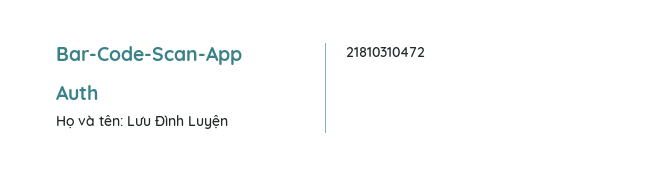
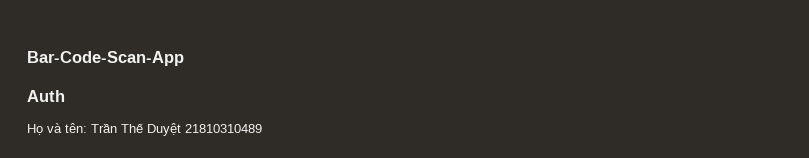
[127,115,228,129] [346,47,425,57] Lưu Đình Luyện 21810310472 -> [91,123,262,136] Trần Thế Duyệt 21810310489

